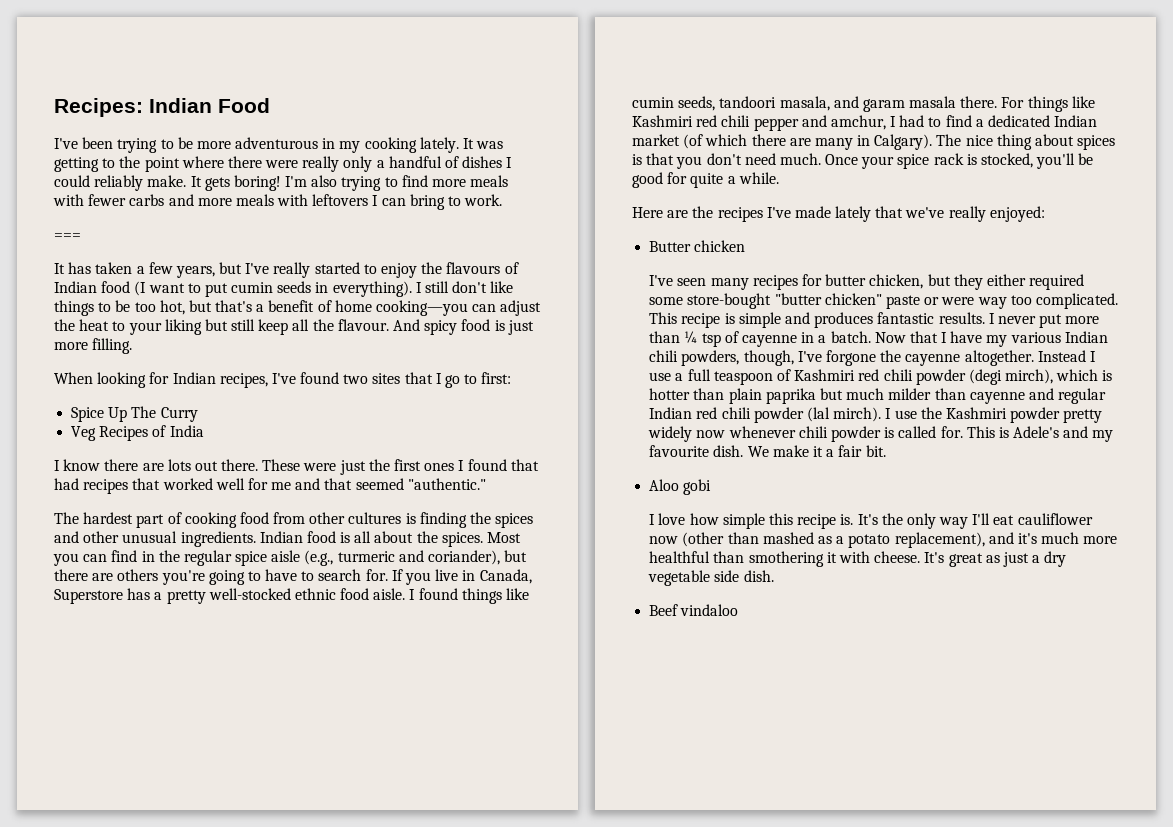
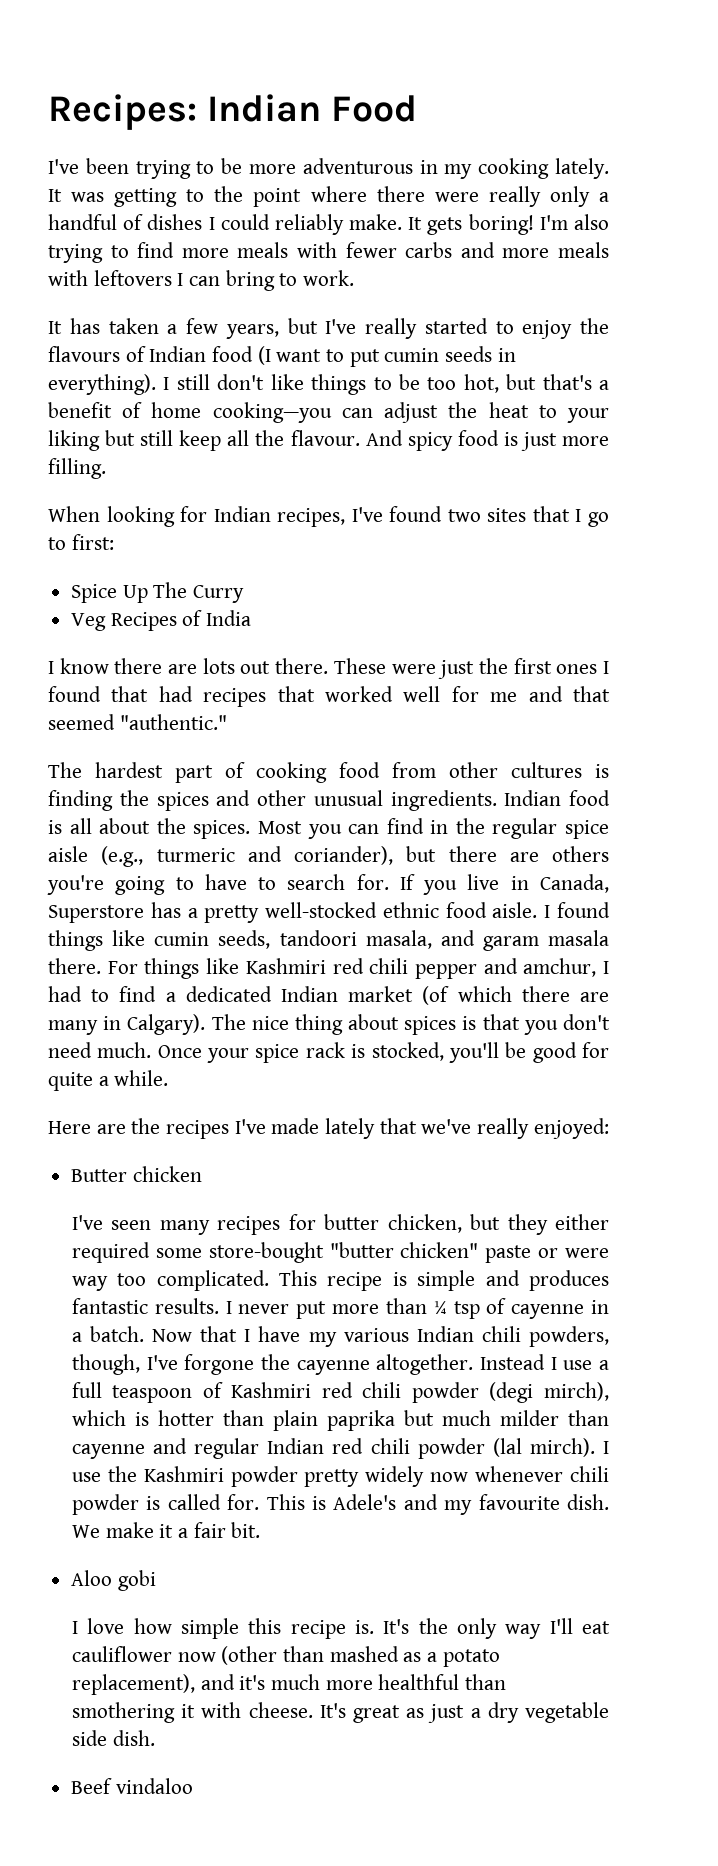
[54,233,81,240] // === -> (355, 278) none

